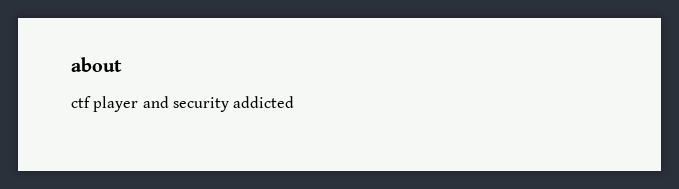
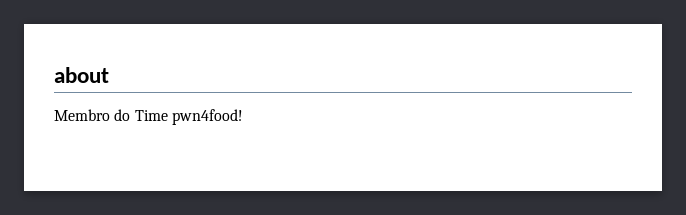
[71,96,295,112] ctf player and security addicted -> [54,109,243,125] Membro do Time pwn4food!

